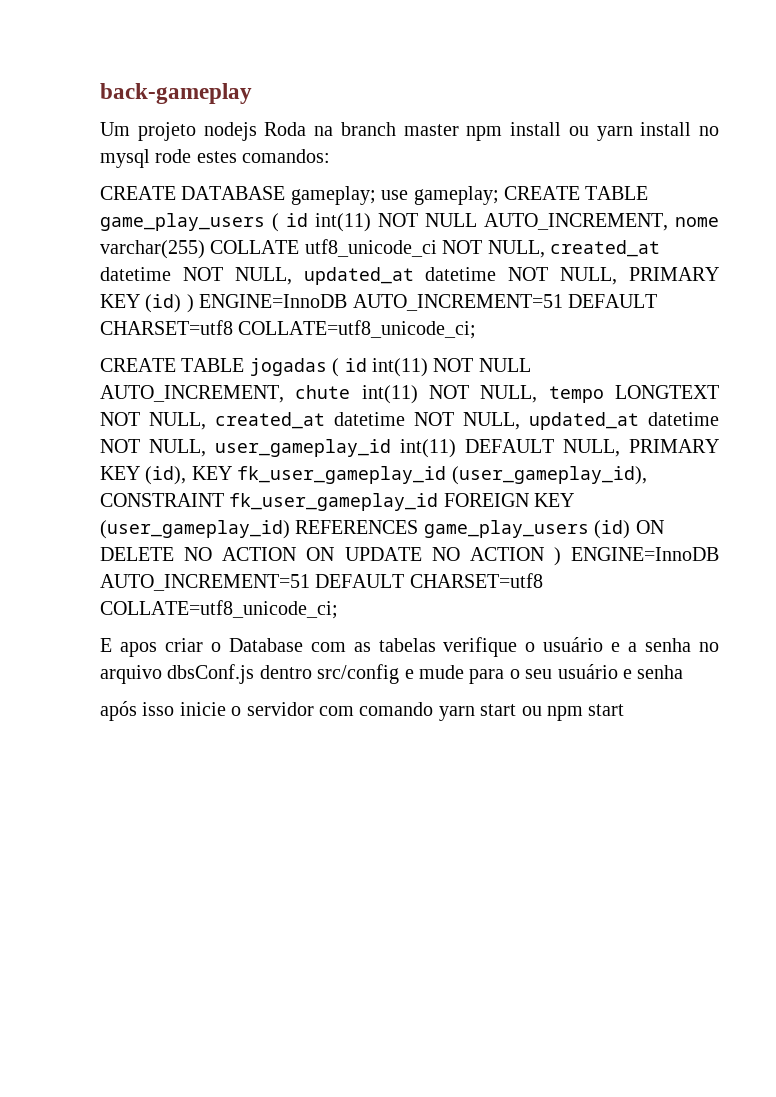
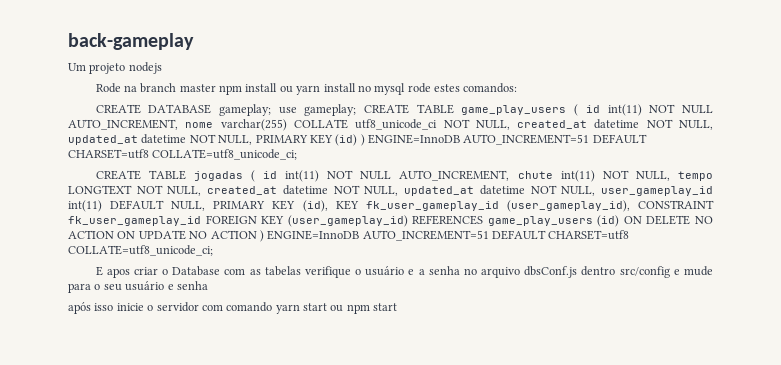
[264,122,307,136] Roda -> [95,83,121,93] // Rode

